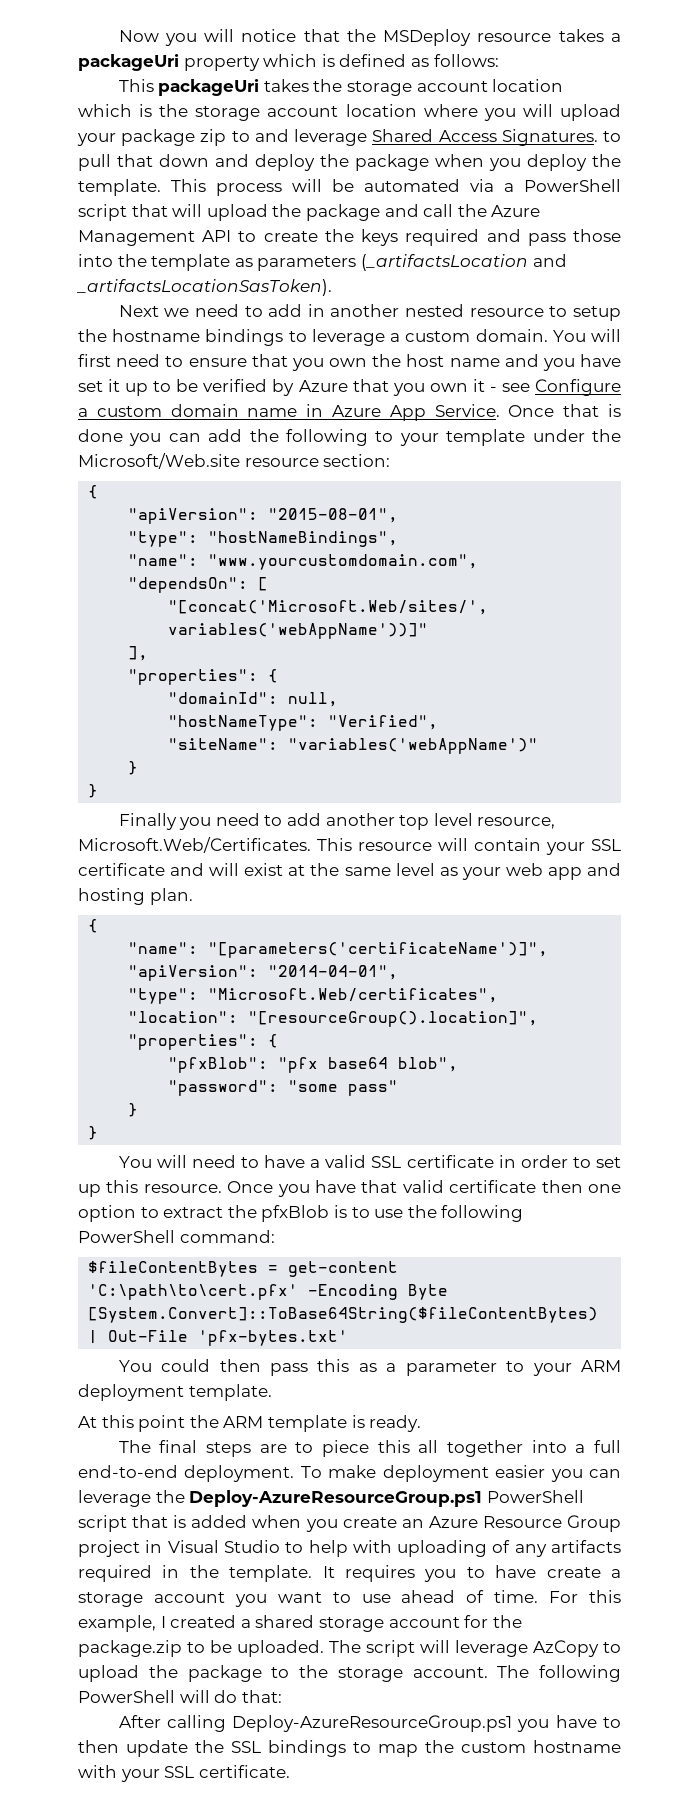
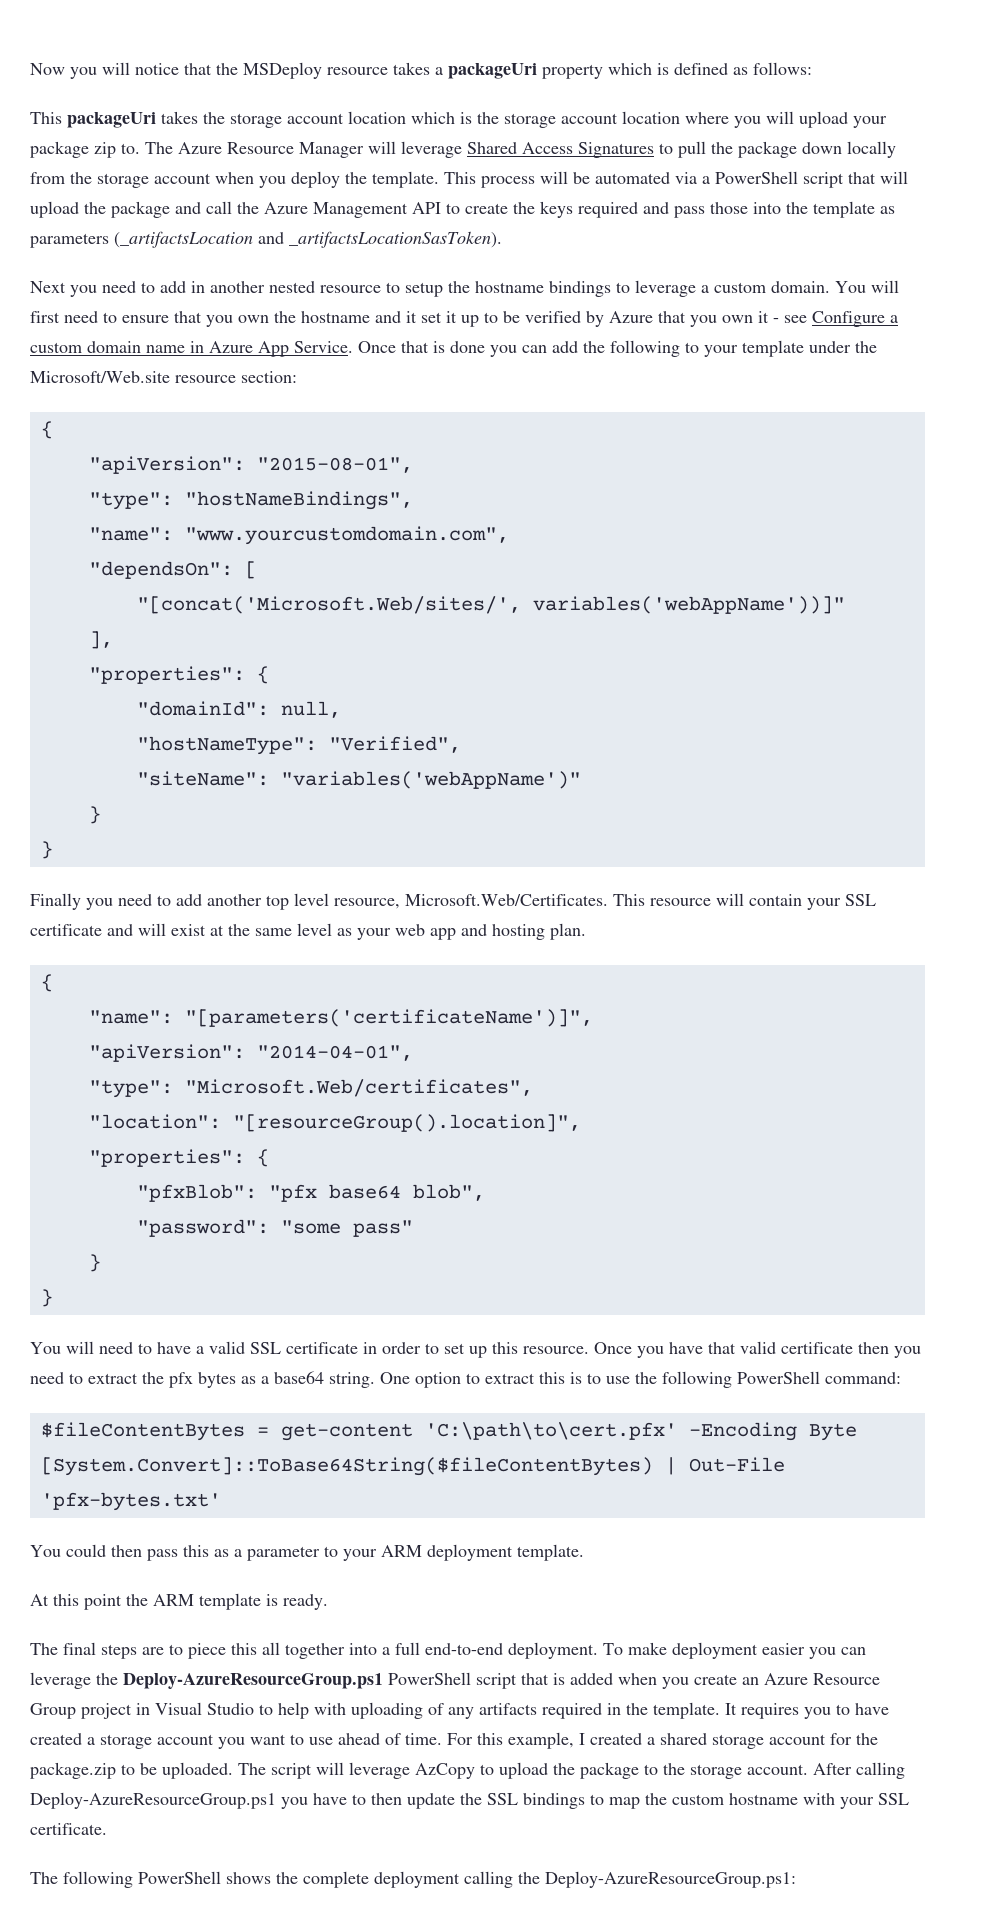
[231,129,289,142] to and -> [121,141,396,158] to. The Azure Resource Manager will
[501,129,598,146] Signatures. -> [578,142,654,158] Signatures
[117,154,429,171] that down and deploy the package -> [711,141,896,158] [30,172,211,188] the package down locally from the storage account
[164,308,190,317] we -> [70,285,97,297] you
[406,354,621,371] host name and you have -> [301,311,417,323] hostname and it
[587,1184,621,1193] one -> [894,1346,921,1358] [30,1371,410,1388] you need to extract the pfx bytes as a base64 string. One
[227,1205,330,1222] the pfxBlob -> [539,1372,565,1384] this
[546,1567,601,1578] create -> [30,1733,82,1745] created
[497,1665,621,1682] [78,1690,282,1703] The following PowerShell will do that: // -> (808, 1769) none
(290, 1771) none -> [30,1871,796,1888] // The following PowerShell shows the complete deployment calling the Deploy-AzureResourceGroup.ps1:

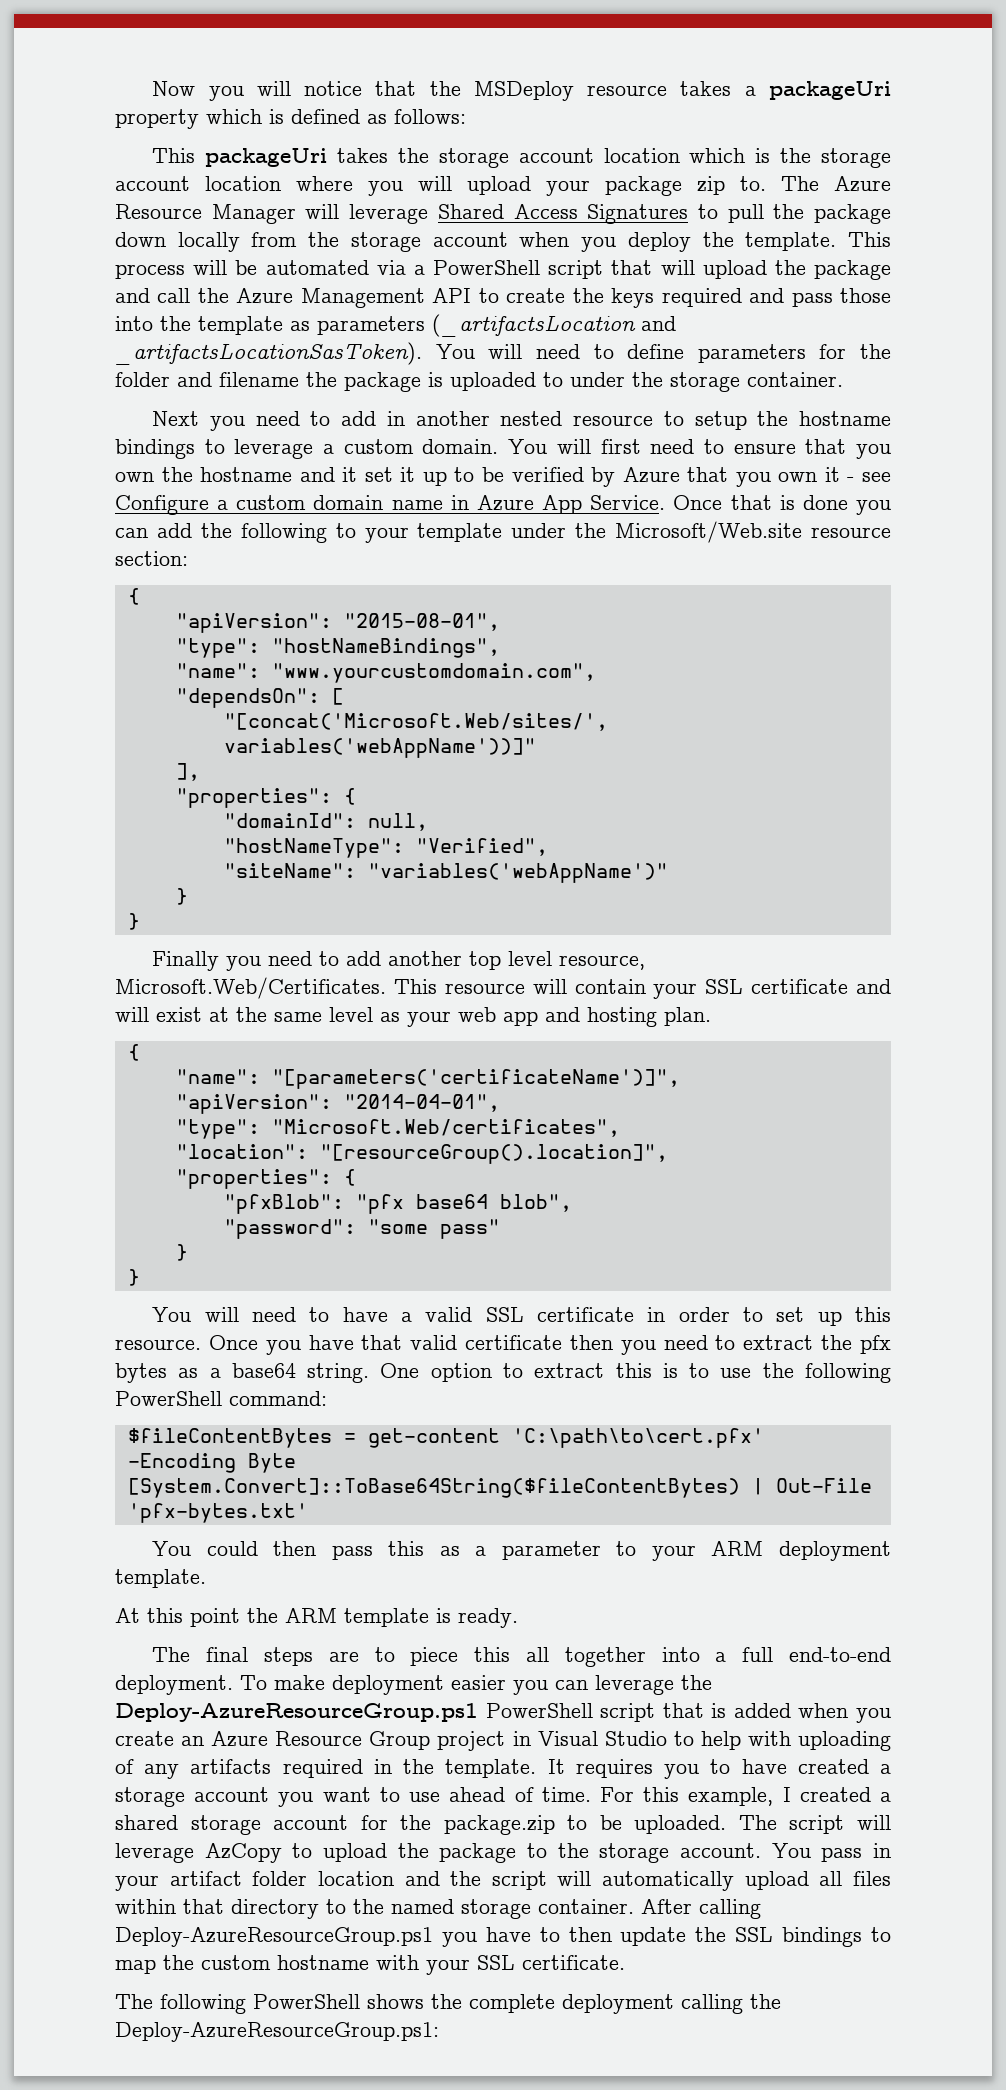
(502, 239) none -> [435,344,891,363] [115,372,843,392] You will need to define parameters for the folder and filename the package is uploaded to under the storage container.
(808, 1769) none -> [771,1843,891,1862] [115,1871,891,1891] [115,1899,634,1919] You pass in your artifact folder location and the script will automatically upload all files within that directory to the named storage container.

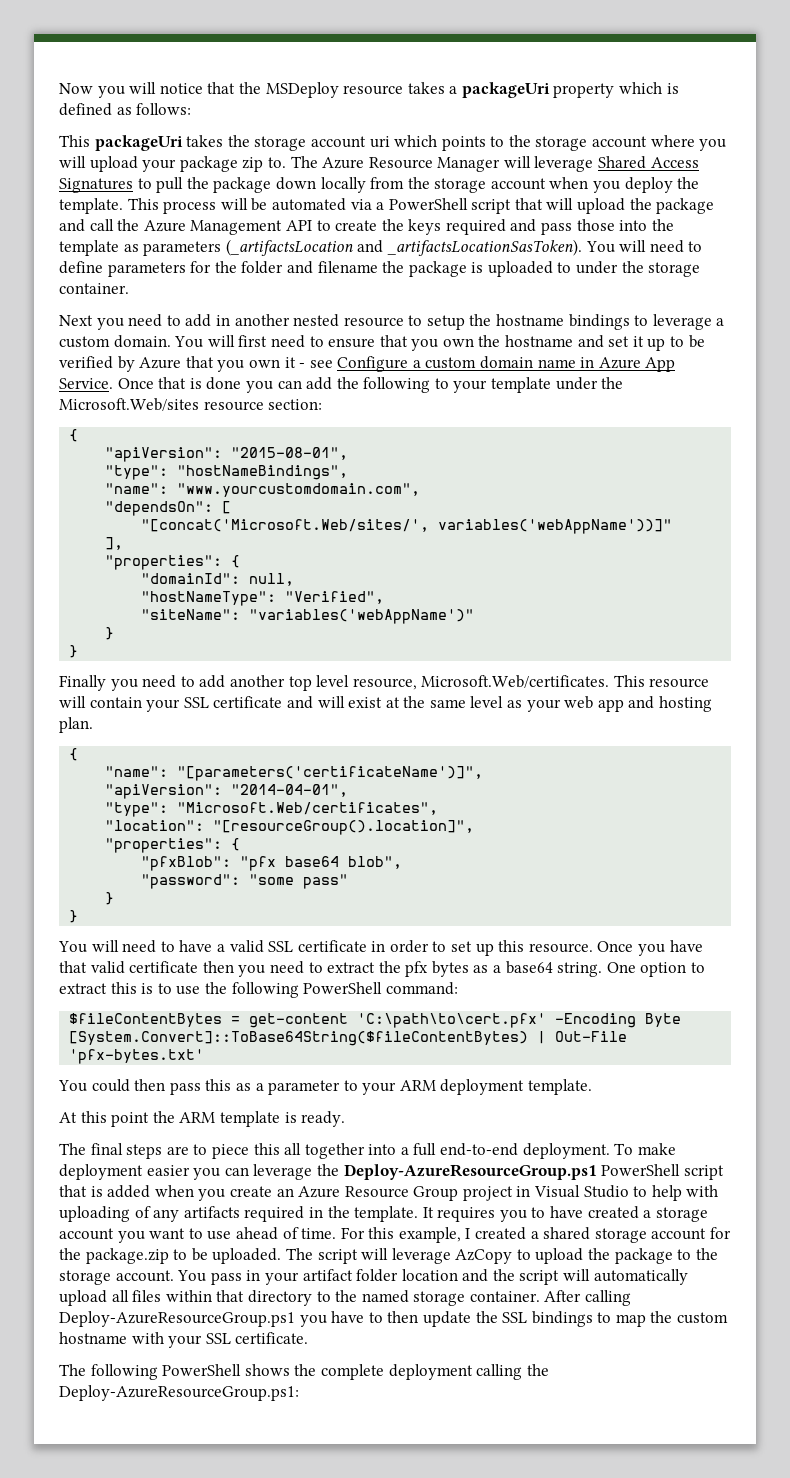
[603,148,891,168] [115,176,281,191] location which is the storage account location -> [369,135,648,151] uri which points to the storage account
[342,467,358,482] it -> (604, 341) none
[615,521,803,543] Microsoft/Web.site -> [59,398,199,411] Microsoft.Web/sites
[115,977,386,999] Microsoft.Web/Certificates. -> [421,675,610,688] Microsoft.Web/certificates.

